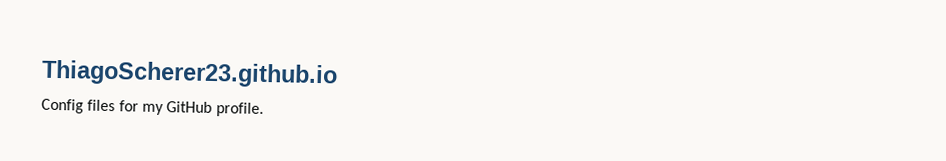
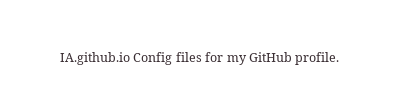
[41,59,338,89] ThiagoScherer23.github.io // -> [60,52,130,65] IA.github.io

